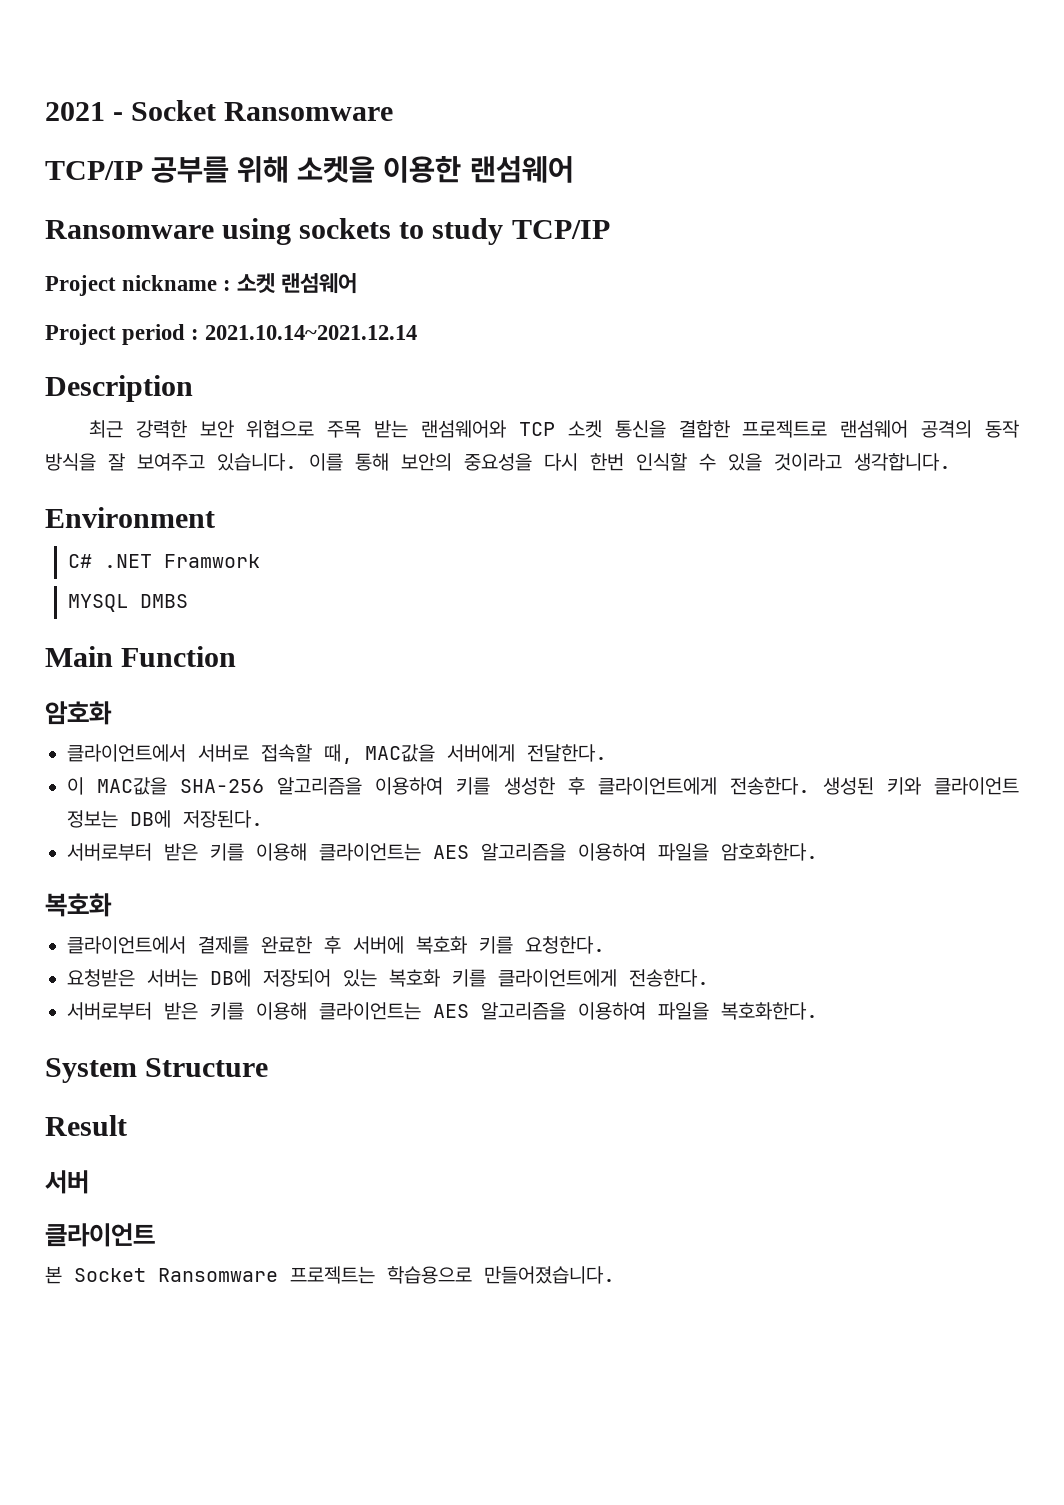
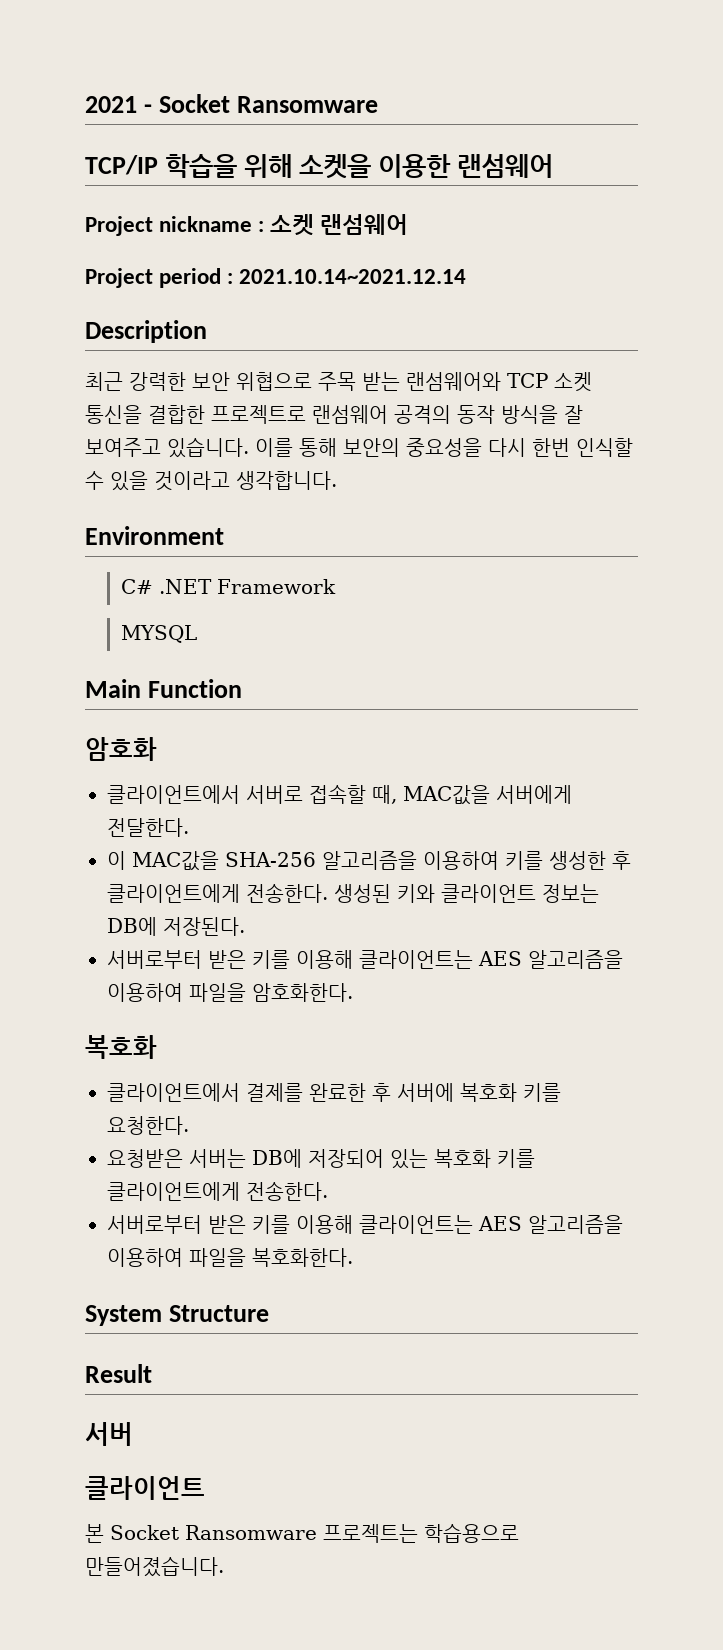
[151,156,230,183] 공부를 -> [165,154,238,178] 학습을
[45,218,610,245] // Ransomware using sockets to study TCP/IP -> (554, 166) none
[164,554,261,568] Framwork -> [216,579,336,594] Framework
[140,594,189,608] DMBS -> (197, 634) none

